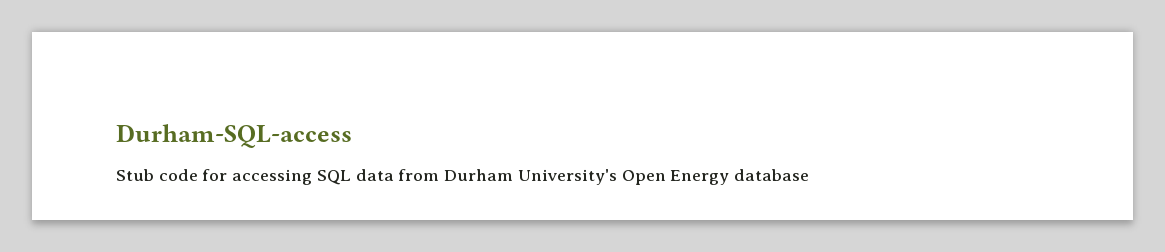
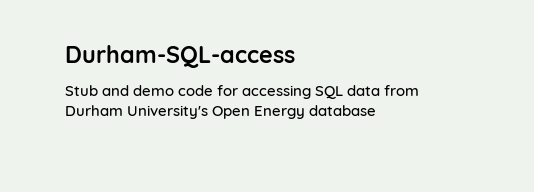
(154, 175) none -> [102,85,175,96] and demo

